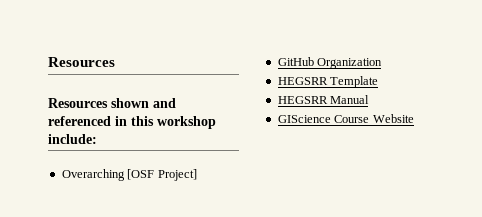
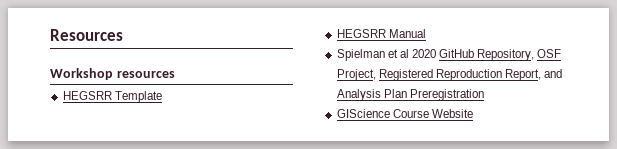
[48,98,176,108] [48,116,216,129] [48,134,97,144] [61,169,197,181] [277,57,383,69] [277,76,379,88] [277,95,370,104] Resources shown and referenced in this workshop include: // Overarching [OSF Project] // GitHub Organization // HEGSRR Template // HEGSRR Manual -> [50,68,175,80] [62,91,162,103] [336,29,426,38] [336,49,562,61] [336,69,563,81] [336,89,484,101] Workshop resources // HEGSRR Template // HEGSRR Manual // Spielman et al 2020 GitHub Repository, OSF Project, Registered Reproduction Report, and Analysis Plan Preregistration

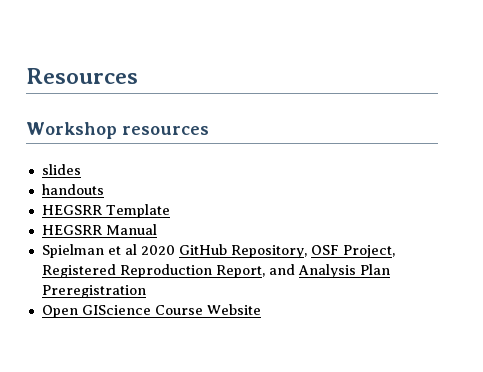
(175, 74) none -> [41,164,81,175] [41,184,104,195] // slides // handouts
(484, 95) none -> [41,305,78,318] Open

